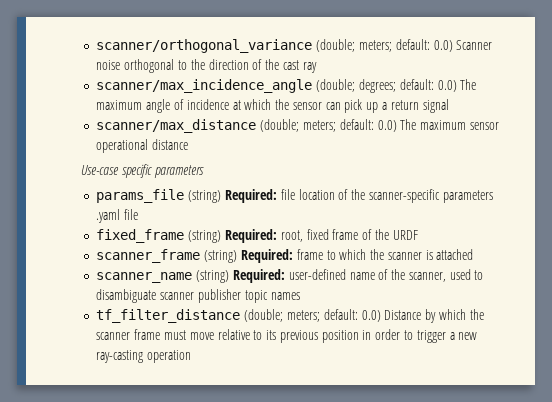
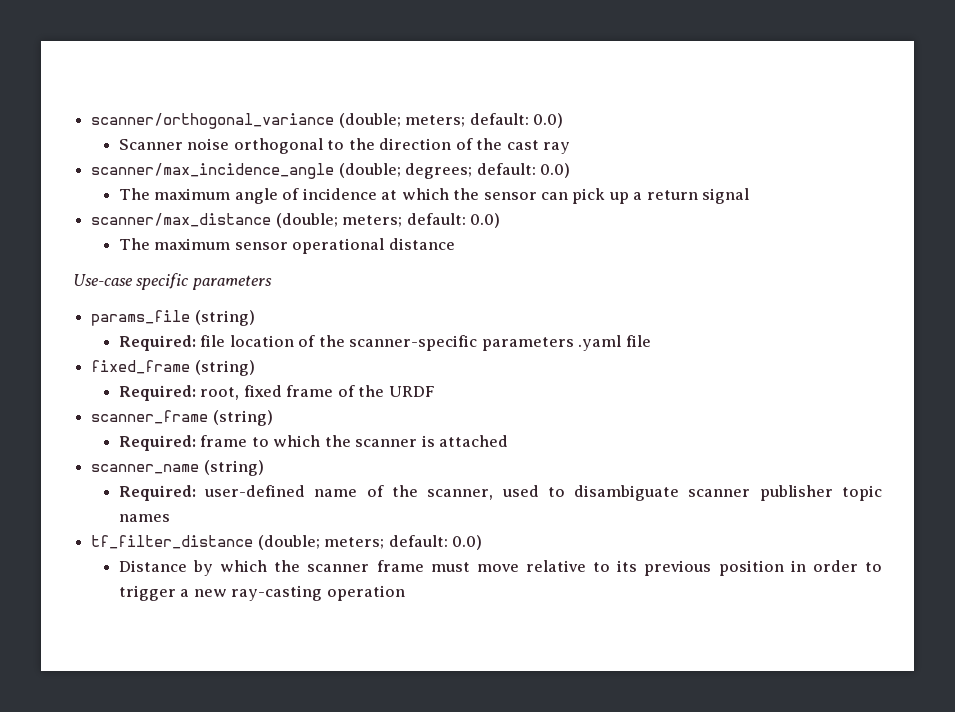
(453, 46) none -> (563, 120) //
(457, 86) none -> (570, 170) //
(397, 126) none -> (500, 220) //
(222, 196) none -> (255, 318) //
(222, 236) none -> (255, 368) //
(238, 256) none -> (273, 418) //
(230, 276) none -> (264, 468) //
(381, 316) none -> (482, 542) //

